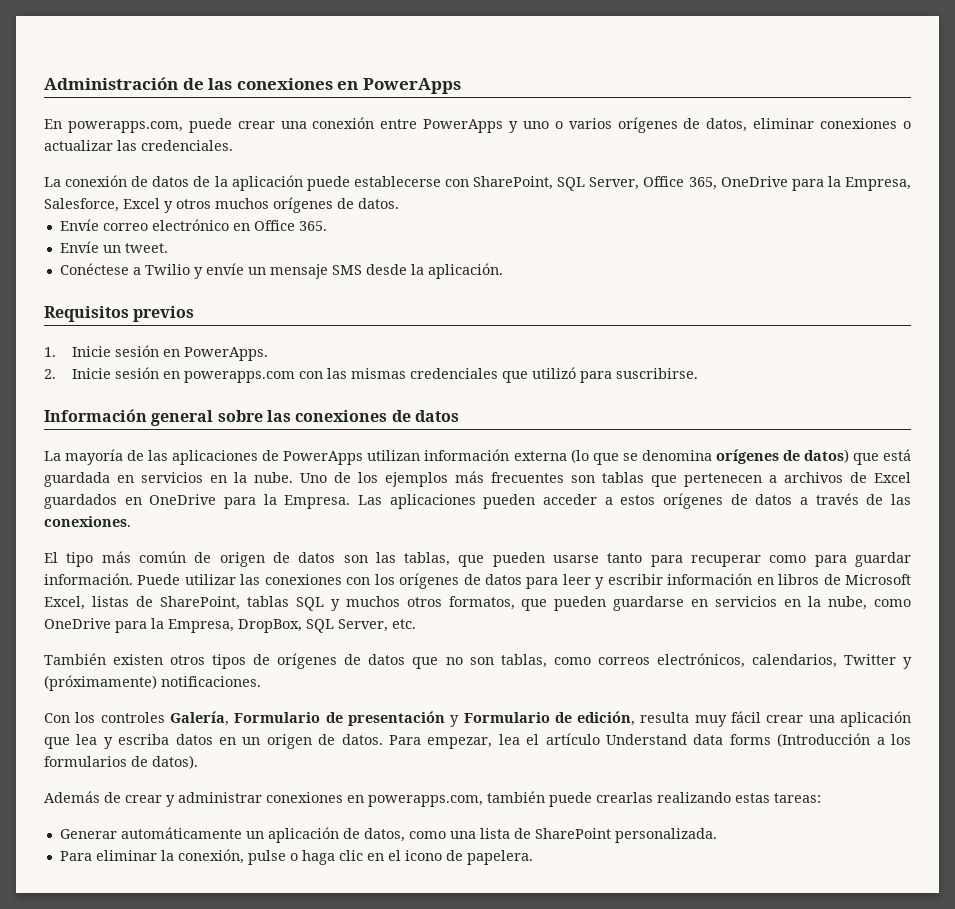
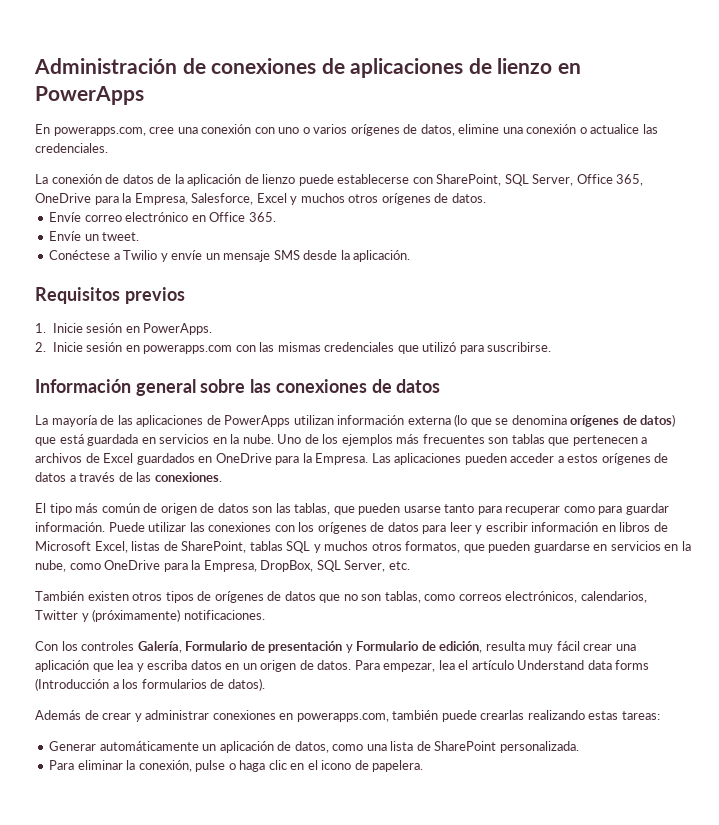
[208,78,333,90] las conexiones -> [211,58,553,78] conexiones de aplicaciones de lienzo
[188,117,519,133] puede crear una conexión entre PowerApps y -> [149,124,275,134] cree una conexión con
[753,118,911,129] [44,140,113,151] eliminar conexiones o actualizar -> [458,124,640,134] elimine una conexión o actualice
(303, 183) none -> [244,174,296,184] de lienzo
[176,198,269,209] otros muchos -> [300,193,379,203] muchos otros

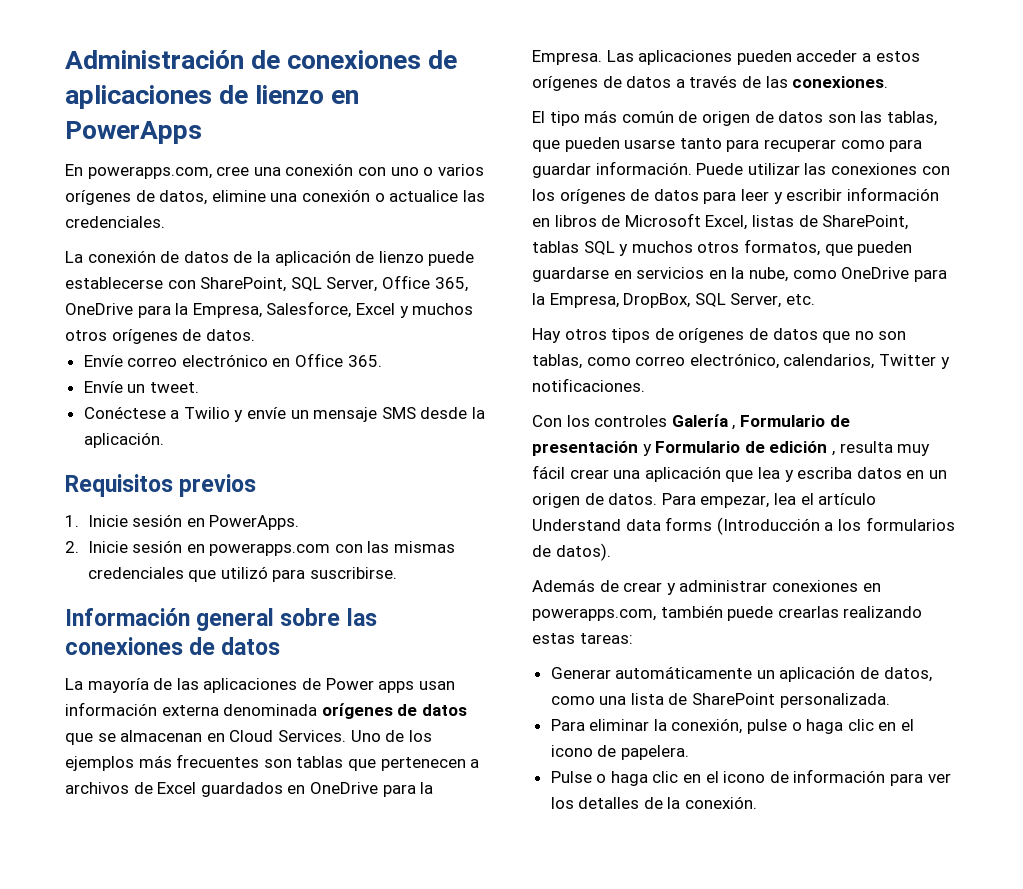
[224,414,676,427] [35,434,274,446] PowerApps utilizan información externa (lo que se denomina orígenes de datos) que está guardada en servicios en la nube. -> [325,678,455,693] [65,702,467,719] [65,730,346,745] Power apps usan información externa denominada orígenes de datos que se almacenan en Cloud Services.
[35,591,129,601] También existen -> [532,328,561,343] Hay
[458,591,578,603] correos electrónicos, -> [635,353,779,369] correo electrónico,
[92,609,181,622] (próximamente) -> (950, 363) none
[137,641,182,653] Galería, -> [671,414,736,430] Galería ,
[439,641,483,653] edición, -> [769,441,835,456] edición ,
(424, 766) none -> [550,769,951,786] [550,796,758,809] // Pulse o haga clic en el icono de información para ver los detalles de la conexión.

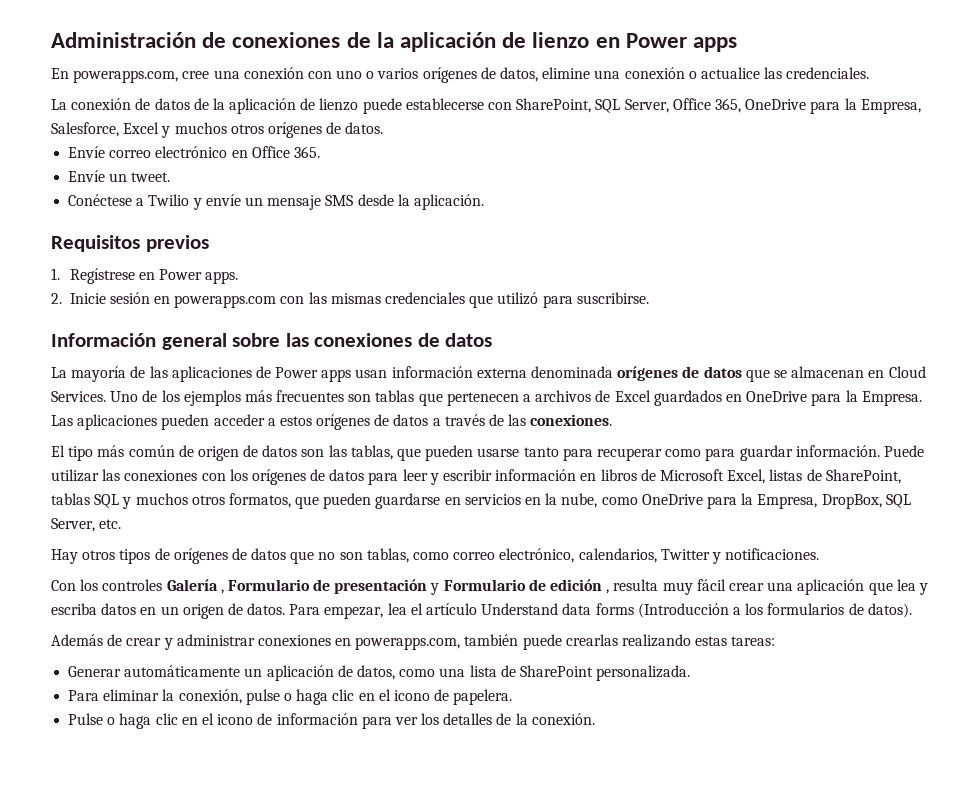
[65,85,212,109] aplicaciones -> [376,32,497,52] la aplicación
[65,121,202,144] PowerApps -> [625,33,738,52] Power apps
[87,514,300,530] Inicie sesión en PowerApps. -> [69,268,239,284] Regístrese en Power apps.

